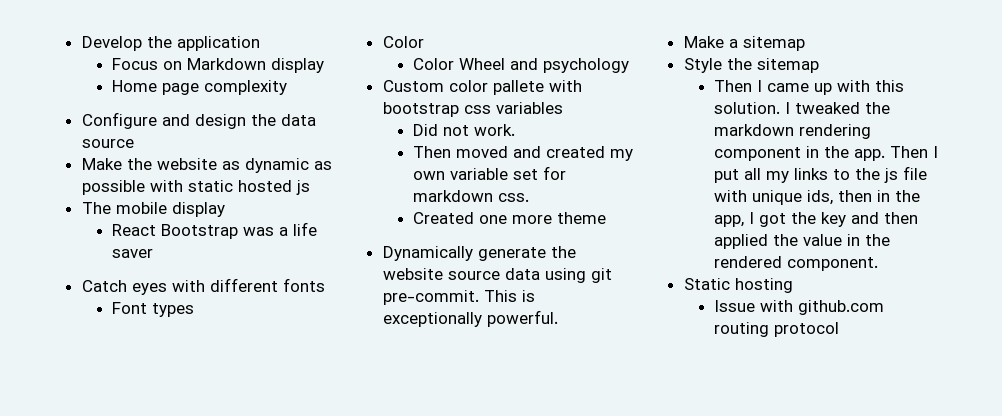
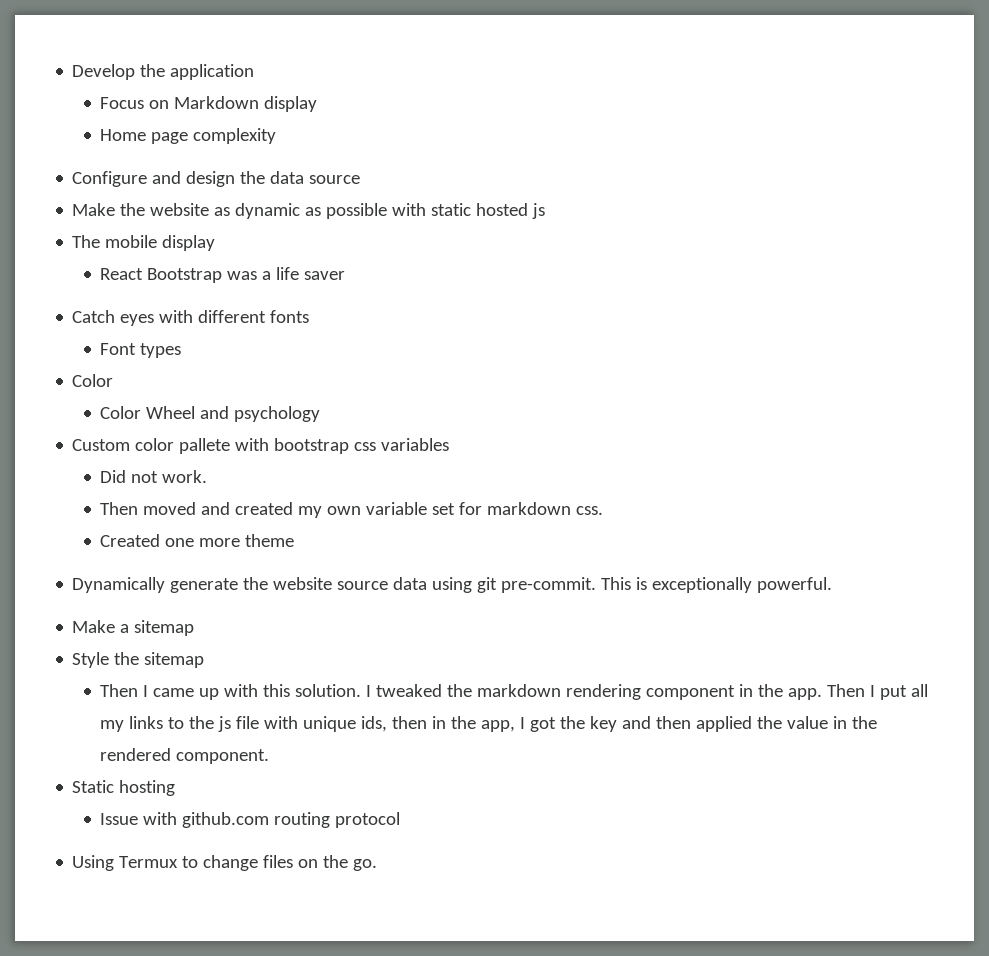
(840, 329) none -> [72,855,378,871] // Using Termux to change files on the go.

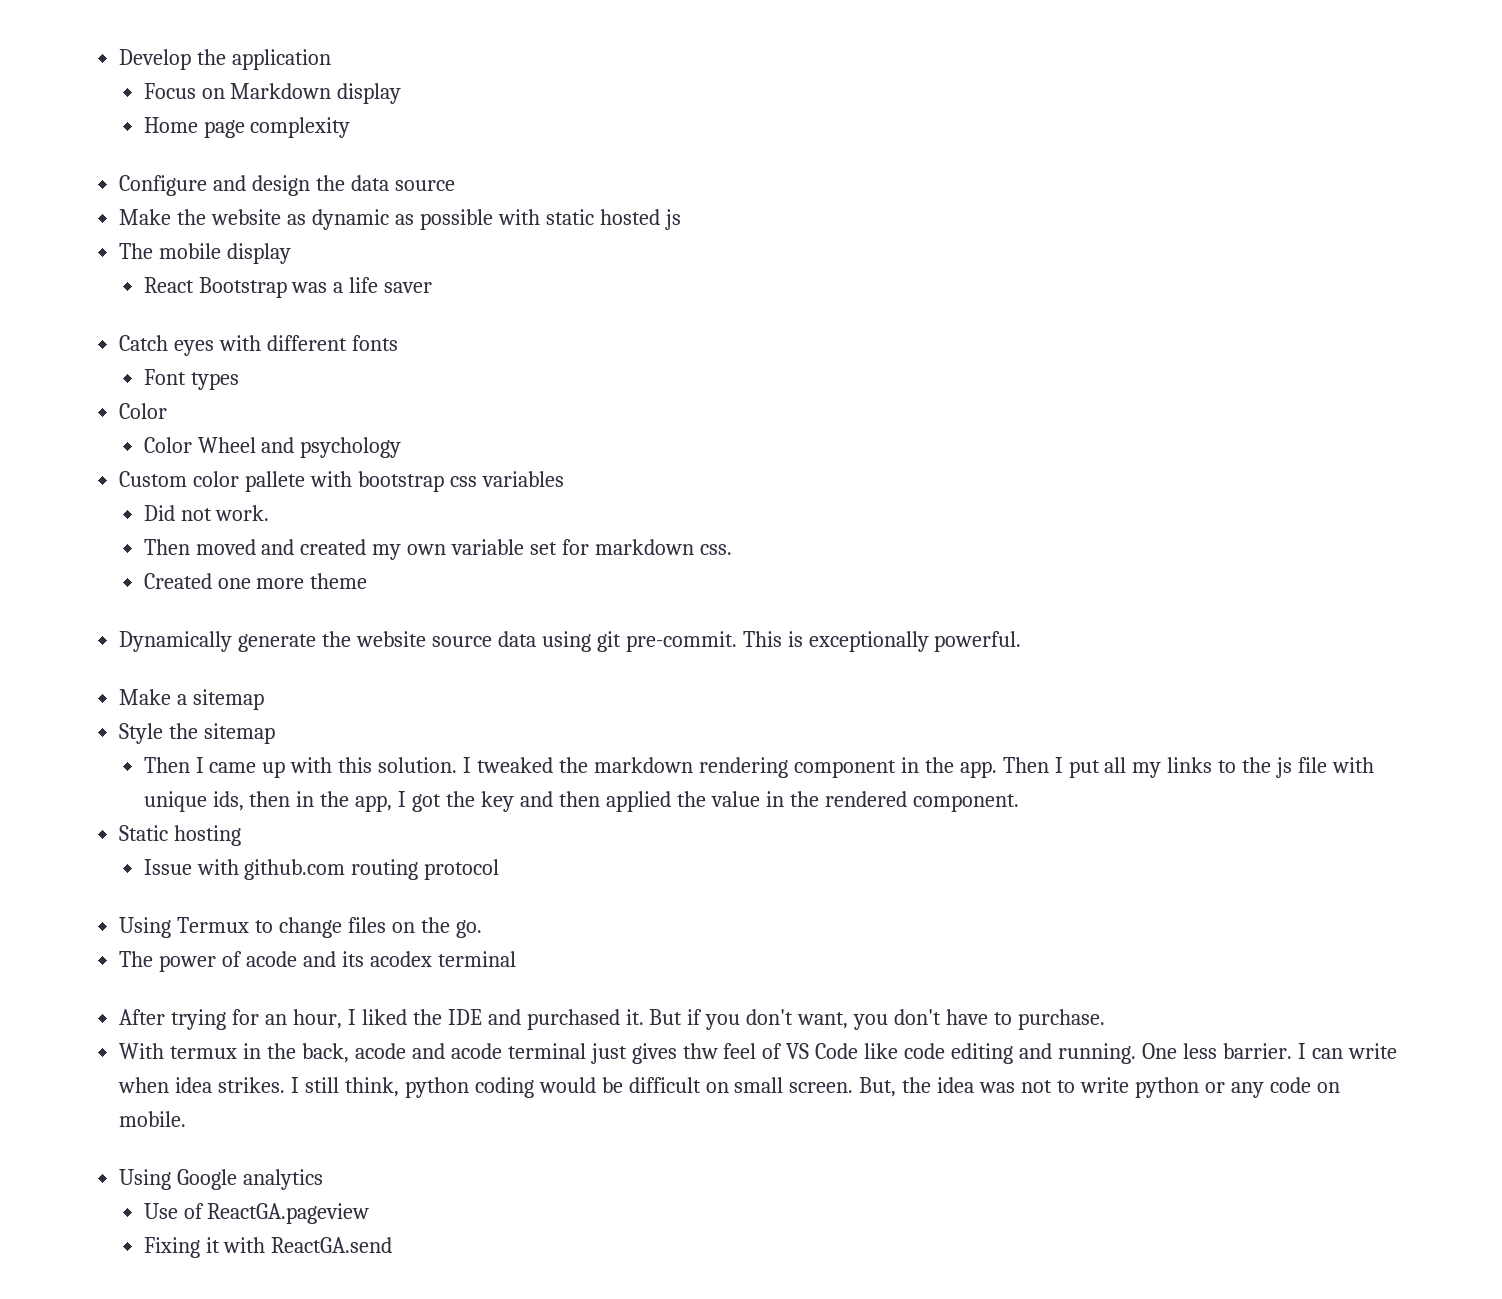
(378, 865) none -> [119,951,516,972] [119,1009,1105,1030] [119,1043,1397,1064] [118,1077,1340,1098] [119,1111,187,1127] [119,1169,324,1190] [143,1203,370,1224] [143,1237,393,1258] // The power of acode and its acodex terminal // After trying for an hour, I liked the IDE and purchased it. But if you don't want, you don't have to purchase. // With termux in the back, acode and acode terminal just gives thw feel of VS Code like code editing and running. One less barrier. I can write when idea strikes. I still think, python coding would be difficult on small screen. But, the idea was not to write python or any code on mobile. // Using Google analytics // Use of ReactGA.pageview // Fixing it with ReactGA.send

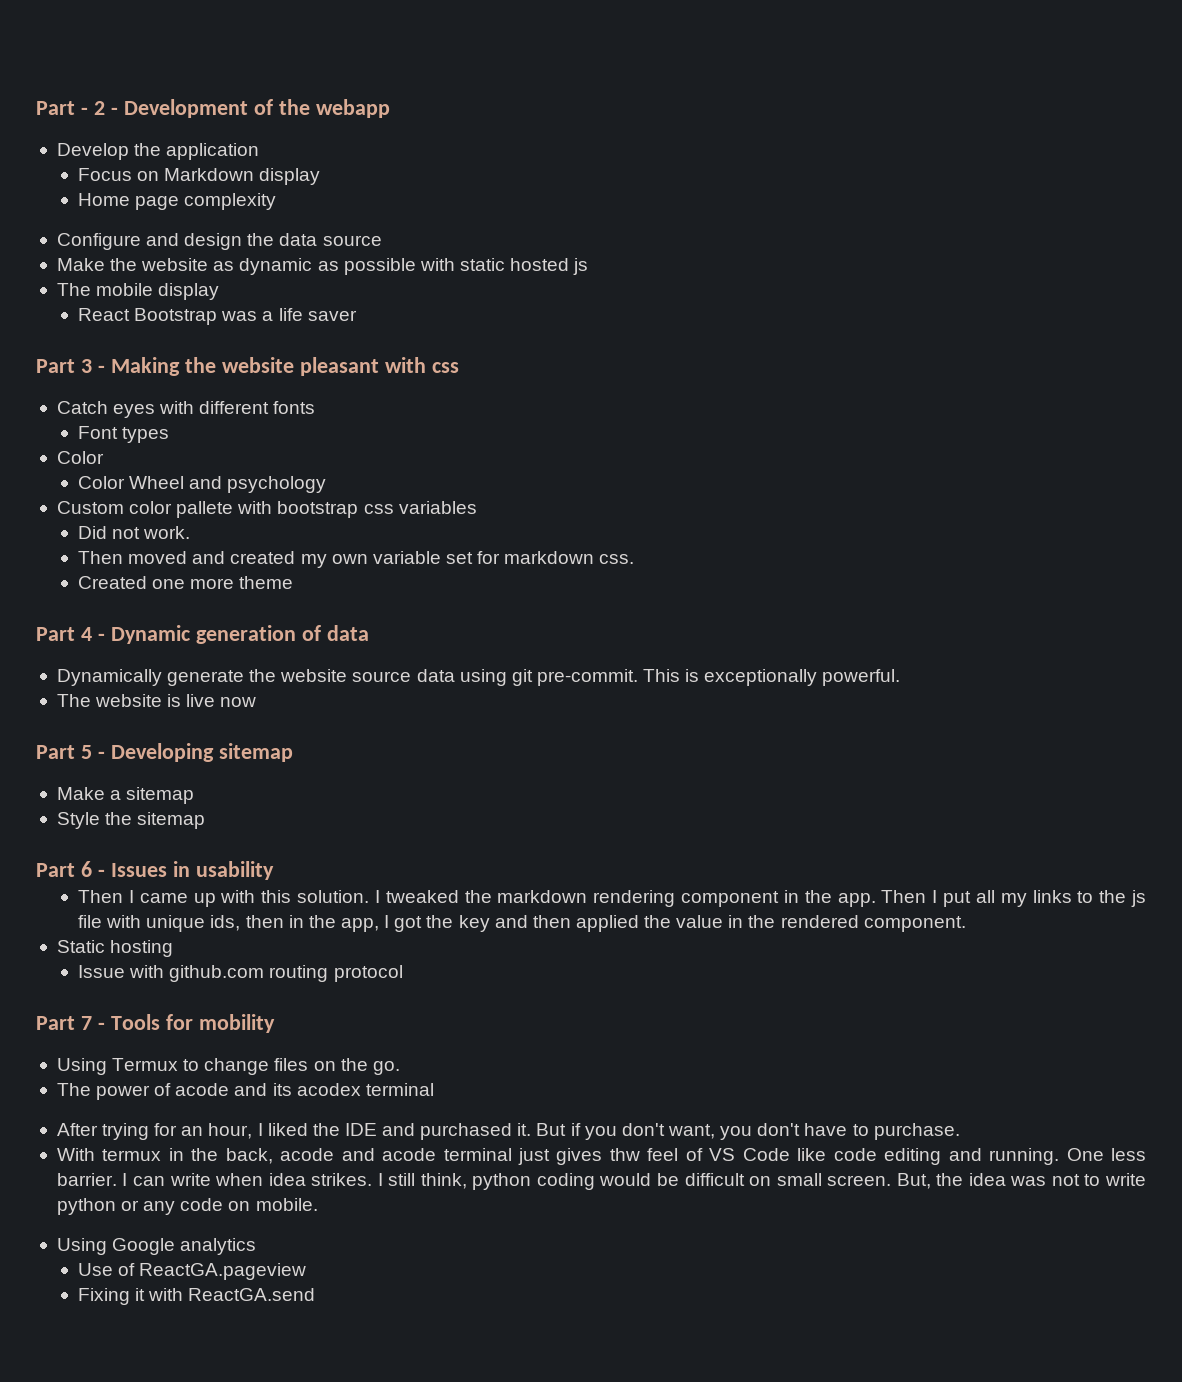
(119, 59) none -> [36,99,390,118] Part - 2 - Development of the webapp //
(433, 287) none -> [36,357,459,376] // Part 3 - Making the website pleasant with css
(368, 581) none -> [36,625,369,644] // Part 4 - Dynamic generation of data
(1022, 641) none -> [56,694,257,707] [36,743,293,762] // The website is live now // Part 5 - Developing sitemap
(276, 733) none -> [36,861,274,880] // Part 6 - Issues in usability
(500, 869) none -> [36,1014,275,1033] // Part 7 - Tools for mobility

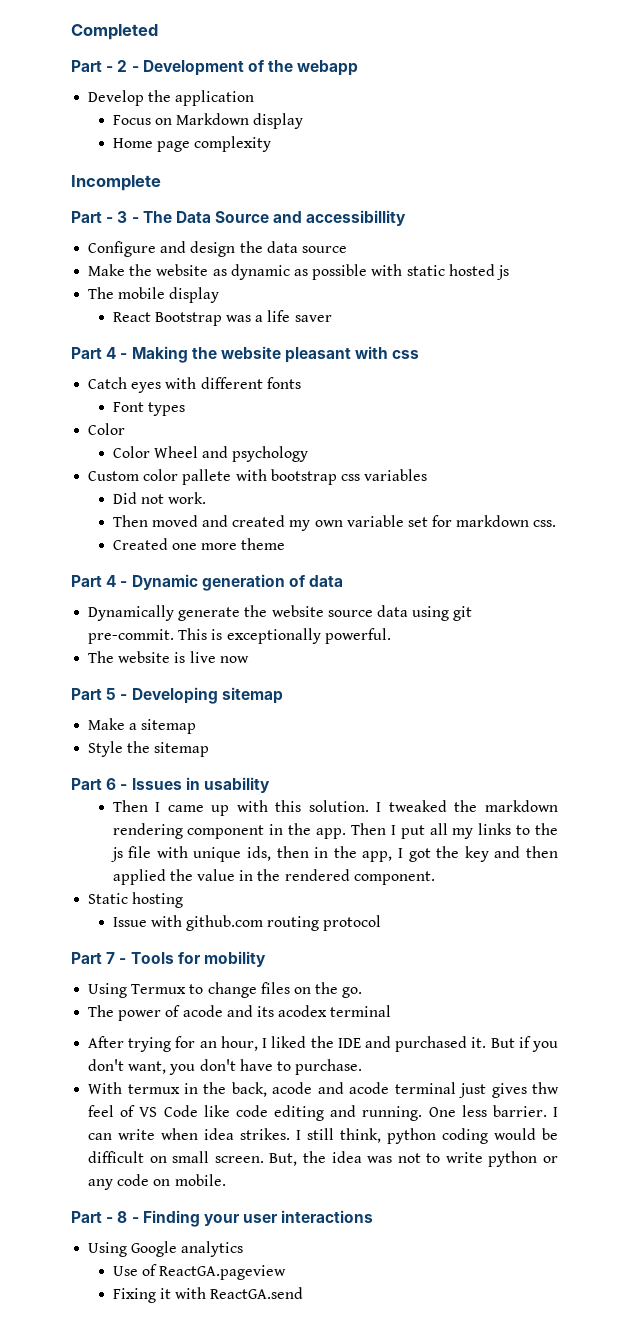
(36, 108) none -> [71,24,158,40] Completed //
(277, 201) none -> [71,175,161,191] [71,210,407,226] // Incomplete // Part - 3 - The Data Source and accessibillity
[80,359,92,373] 3 -> [106,347,117,359] 4
(318, 1204) none -> [71,1210,374,1227] // Part - 8 - Finding your user interactions

